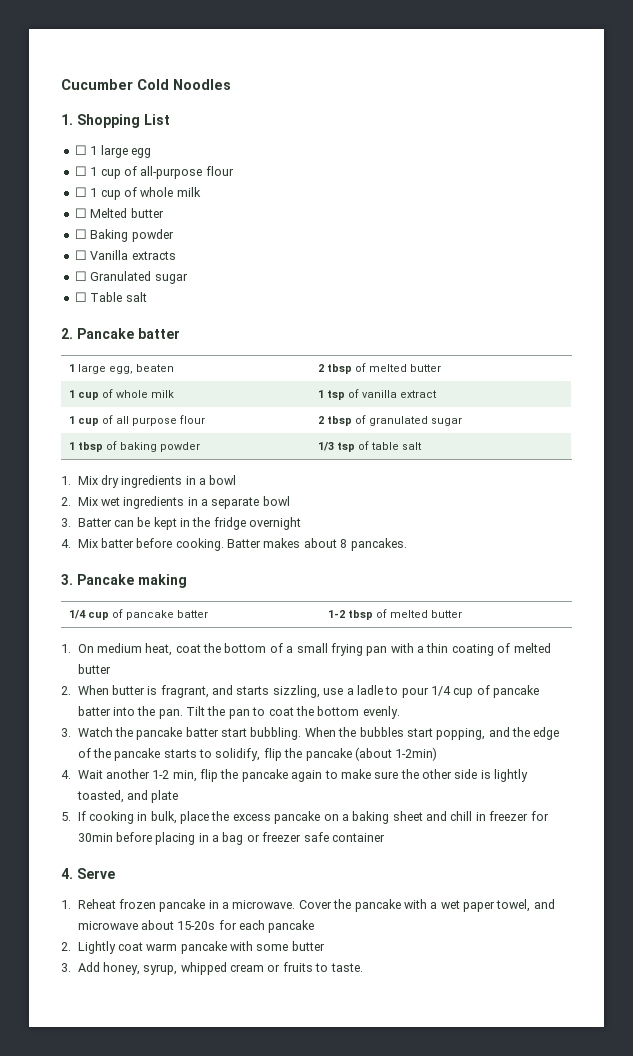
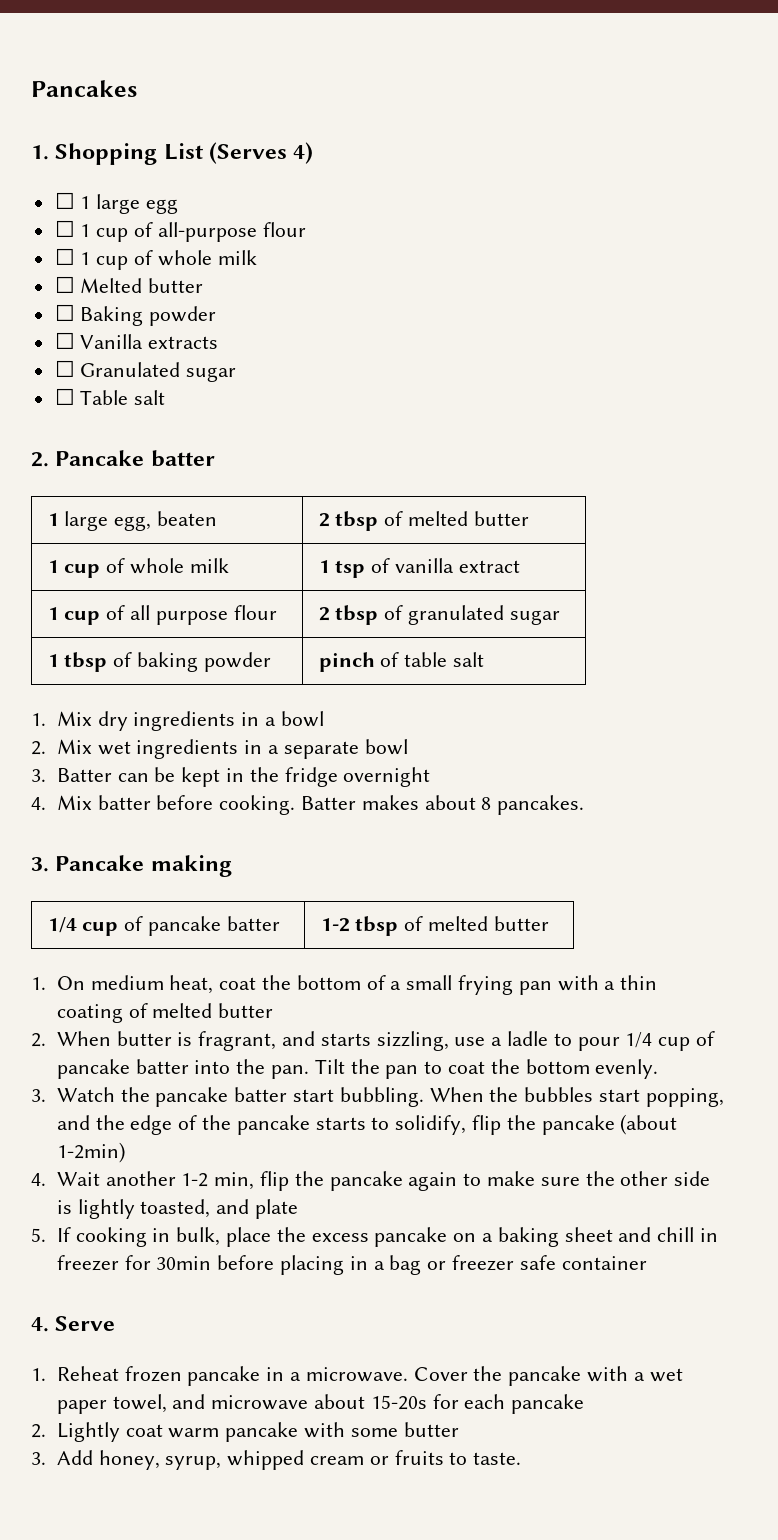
[61,79,231,90] Cucumber Cold Noodles -> [31,80,137,97] Pancakes
(170, 119) none -> [209,142,314,164] (Serves 4)
[318,442,356,452] 1/3 tsp -> [318,652,375,672] pinch

